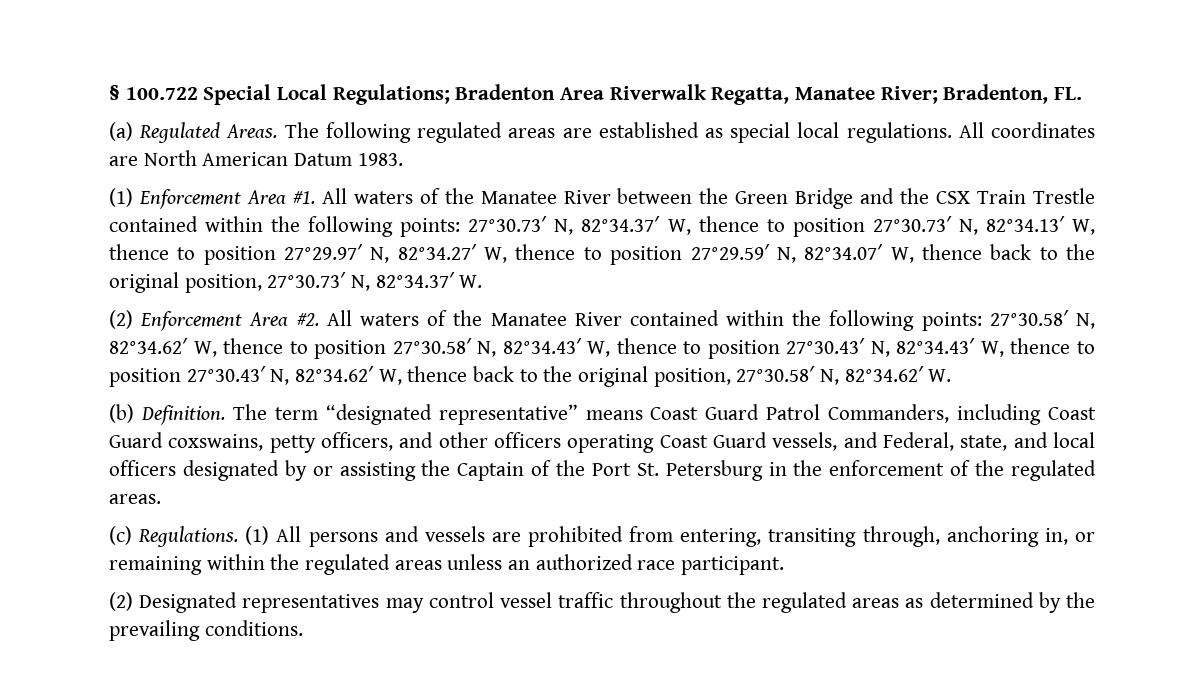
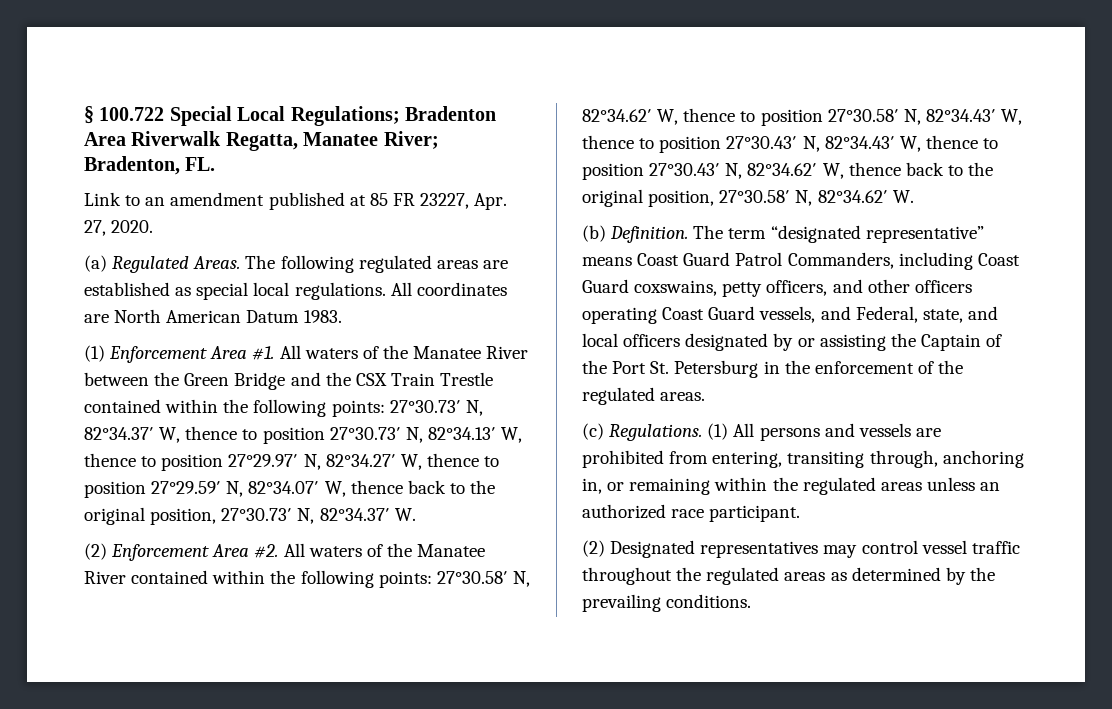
(1083, 93) none -> [84,192,508,210] [84,220,154,236] // Link to an amendment published at 85 FR 23227, Apr. 27, 2020.

